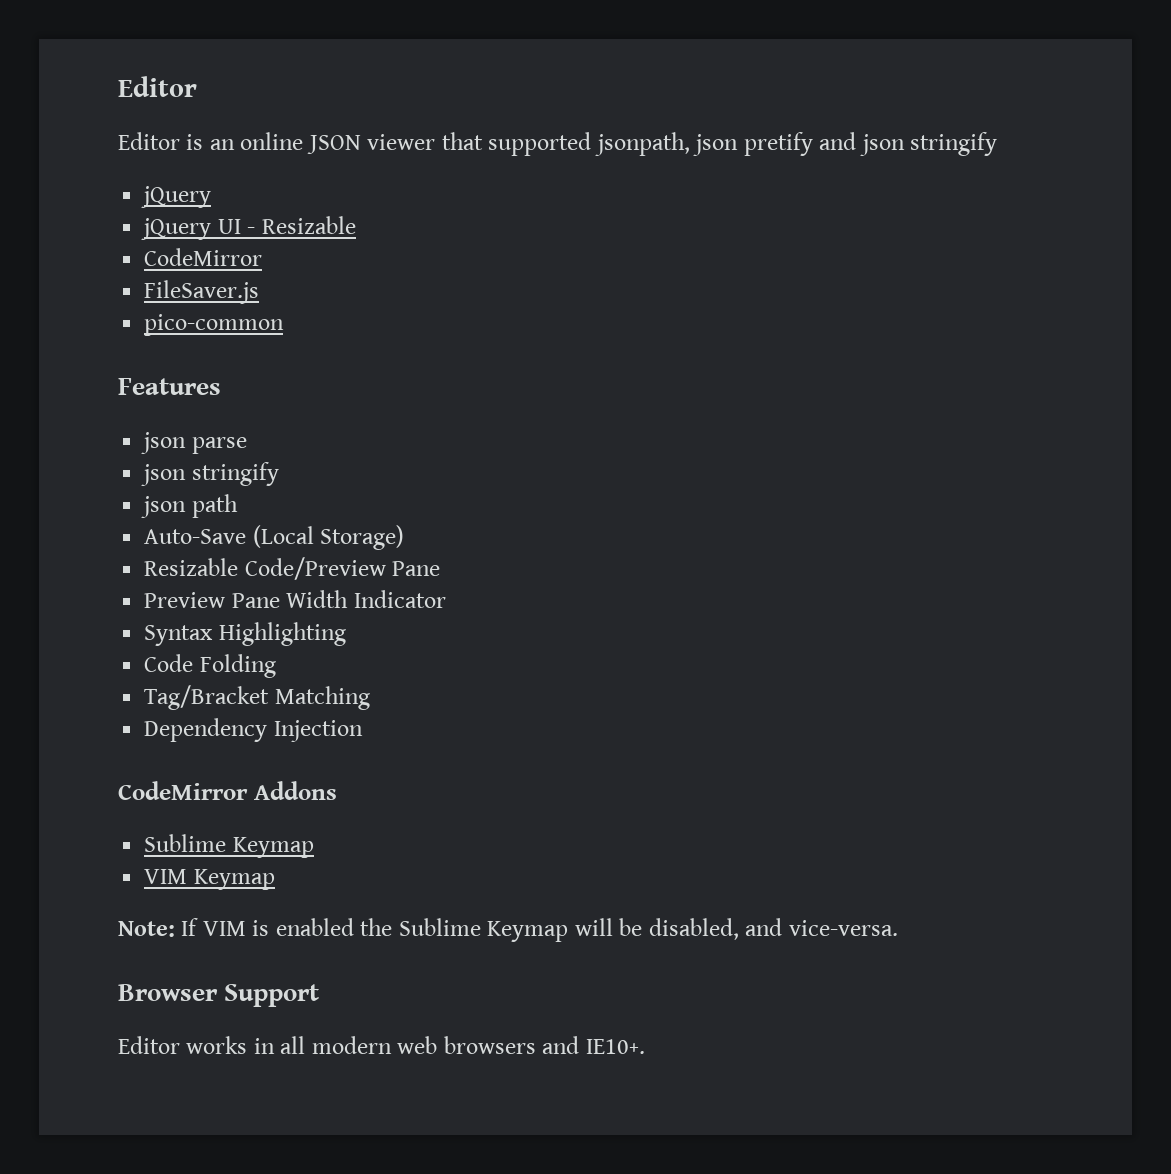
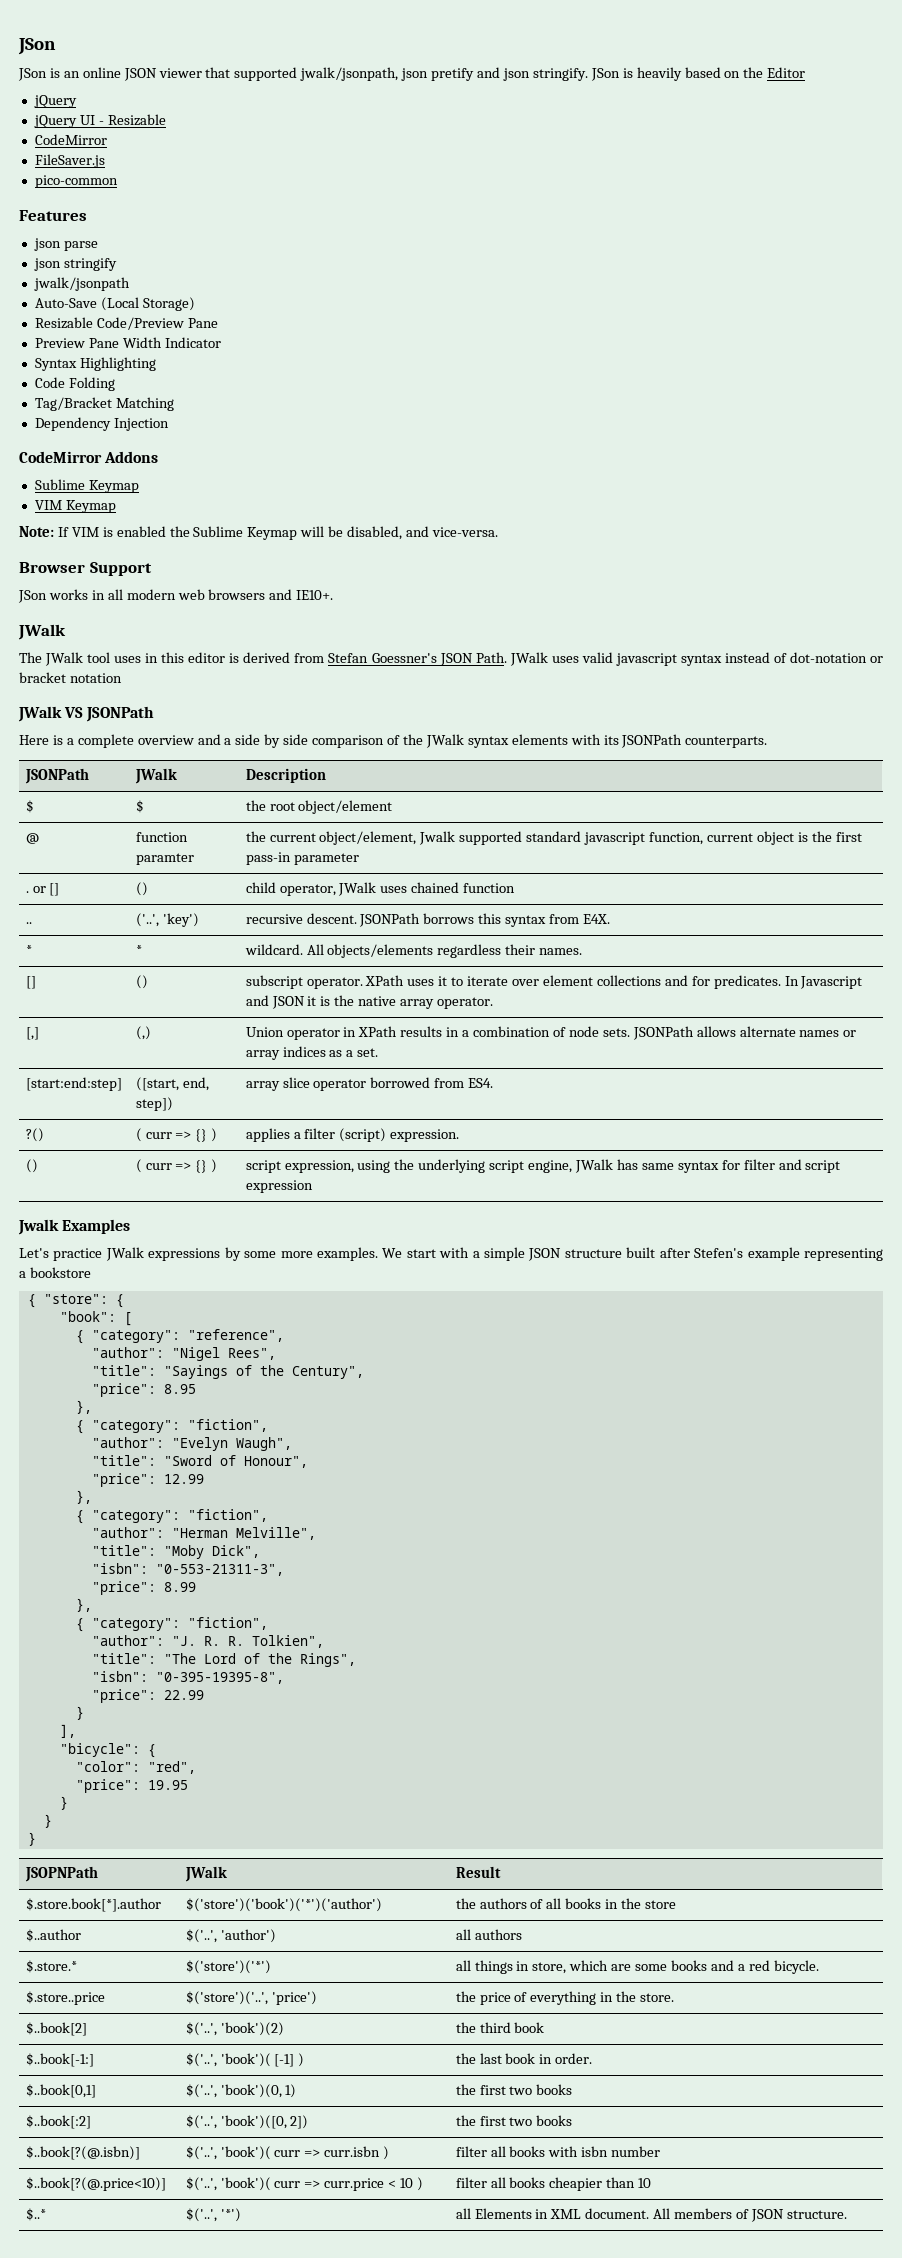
[118,76,197,97] [118,132,180,150] Editor // Editor -> [18,38,56,55] [18,68,47,81] JSon // JSon
[594,132,690,156] jsonpath, -> [300,67,399,81] jwalk/jsonpath,
[910,132,998,156] stringify -> [532,67,806,81] stringify. JSon is heavily based on the Editor
[141,494,238,518] json path -> [33,277,130,291] jwalk/jsonpath
[118,1036,180,1054] Editor -> [18,590,47,603] JSon
(645, 1046) none -> [18,624,66,640] [19,652,883,666] [19,672,122,683] [18,706,155,722] [19,734,768,748] [24,768,89,784] [134,768,177,784] [245,768,326,783] [25,800,34,813] [135,800,144,813] [245,800,393,814] [25,833,39,844] [135,832,188,842] [135,853,194,865] [245,831,862,845] [245,852,359,865] [25,883,60,896] [135,882,148,896] [245,882,516,896] [25,922,32,924] [135,913,199,927] [245,913,611,927] [25,945,32,955] [135,945,142,955] [244,944,583,958] [25,976,36,989] [135,975,148,989] [245,975,863,989] [245,995,494,1009] [25,1027,39,1040] [135,1026,151,1040] [245,1026,857,1040] [245,1046,379,1060] [25,1077,122,1091] [135,1077,209,1091] [135,1097,173,1111] [245,1077,494,1091] [25,1128,44,1142] [135,1128,218,1142] [245,1128,460,1142] [25,1159,38,1173] [135,1159,218,1173] [245,1159,841,1173] [245,1180,313,1193] [18,1219,131,1235] [19,1247,884,1261] [19,1267,91,1278] [27,1294,124,1308] [59,1311,132,1326] [75,1329,284,1344] [91,1347,276,1361] [91,1365,364,1379] [91,1383,196,1397] [75,1400,92,1414] [75,1419,268,1434] [91,1437,292,1451] [91,1455,308,1468] [91,1473,204,1487] [75,1490,92,1504] [75,1509,268,1524] [91,1527,316,1540] [91,1545,260,1559] [91,1563,284,1576] [91,1581,196,1595] [75,1598,92,1612] [75,1617,268,1632] [91,1635,324,1648] [91,1653,356,1667] [91,1671,284,1684] [91,1689,204,1703] [75,1706,84,1720] [59,1724,76,1738] [59,1743,156,1758] [75,1761,196,1774] [75,1779,188,1793] [59,1796,68,1810] [43,1814,52,1828] [27,1832,36,1846] [24,1866,98,1882] [184,1866,227,1882] [455,1866,501,1878] [25,1898,161,1912] [185,1898,382,1912] [455,1898,677,1909] [25,1929,81,1942] [185,1929,276,1943] [455,1929,522,1940] [25,1960,77,1973] [185,1960,271,1974] [455,1960,819,1974] [25,1991,105,2005] [185,1991,317,2005] [455,1991,675,2005] [25,2022,87,2036] [185,2022,284,2036] [455,2022,545,2033] [25,2053,94,2067] [185,2053,305,2067] [455,2053,593,2064] [25,2084,96,2098] [185,2084,297,2098] [455,2084,573,2095] [25,2115,91,2129] [185,2115,309,2129] [455,2115,573,2126] [25,2146,140,2160] [185,2146,390,2160] [455,2146,661,2157] [25,2177,166,2191] [185,2177,424,2191] [455,2177,652,2191] [25,2208,46,2221] [185,2208,241,2222] [455,2208,847,2222] // JWalk // The JWalk tool uses in this editor is derived from Stefan Goessner's JSON Path. JWalk uses valid javascript syntax instead of dot-notation or bracket notation // JWalk VS JSONPath // Here is a complete overview and a side by side comparison of the JWalk syntax elements with its JSONPath counterparts. // JSONPath | JWalk | Description // $ | $ | the root object/element // @ | function paramter | the current object/element, Jwalk supported standard javascript function, current object is the first pass-in parameter // . or [] | () | child operator, JWalk uses chained function // .. | ('..', 'key') | recursive descent. JSONPath borrows this syntax from E4X. // * | * | wildcard. All objects/elements regardless their names. // [] | () | subscript operator. XPath uses it to iterate over element collections and for predicates. In Javascript and JSON it is the native array operator. // [,] | (,) | Union operator in XPath results in a combination of node sets. JSONPath allows alternate names or array indices as a set. // [start:end:step] | ([start, end, step]) | array slice operator borrowed from ES4. // ?() | ( curr => {} ) | applies a filter (script) expression. // () | ( curr => {} ) | script expression, using the underlying script engine, JWalk has same syntax for filter and script expression // Jwalk Examples // Let's practice JWalk expressions by some more examples. We start with a simple JSON structure built after Stefen's example representing a bookstore // { "store": { // "book": [ // { "category": "reference", // "author": "Nigel Rees", // "title": "Sayings of the Century", // "price": 8.95 // }, // { "category": "fiction", // "author": "Evelyn Waugh", // "title": "Sword of Honour", // "price": 12.99 // }, // { "category": "fiction", // "author": "Herman Melville", // "title": "Moby Dick", // "isbn": "0-553-21311-3", // "price": 8.99 // }, // { "category": "fiction", // "author": "J. R. R. Tolkien", // "title": "The Lord of the Rings", // "isbn": "0-395-19395-8", // "price": 22.99 // } // ], // "bicycle": { // "color": "red", // "price": 19.95 // } // } // } // JSOPNPath | JWalk | Result // $.store.book[*].author | $('store')('book')('*')('author') | the authors of all books in the store // $..author | $('..', 'author') | all authors // $.store.* | $('store')('*') | all things in store, which are some books and a red bicycle. // $.store..price | $('store')('..', 'price') | the price of everything in the store. // $..book[2] | $('..', 'book')(2) | the third book // $..book[-1:] | $('..', 'book')( [-1] ) | the last book in order. // $..book[0,1] | $('..', 'book')(0, 1) | the first two books // $..book[:2] | $('..', 'book')([0, 2]) | the first two books // $..book[?(@.isbn)] | $('..', 'book')( curr => curr.isbn ) | filter all books with isbn number // $..book[?(@.price<10)] | $('..', 'book')( curr => curr.price < 10 ) | filter all books cheapier than 10 // $..* | $('..', '*') | all Elements in XML document. All members of JSON structure.

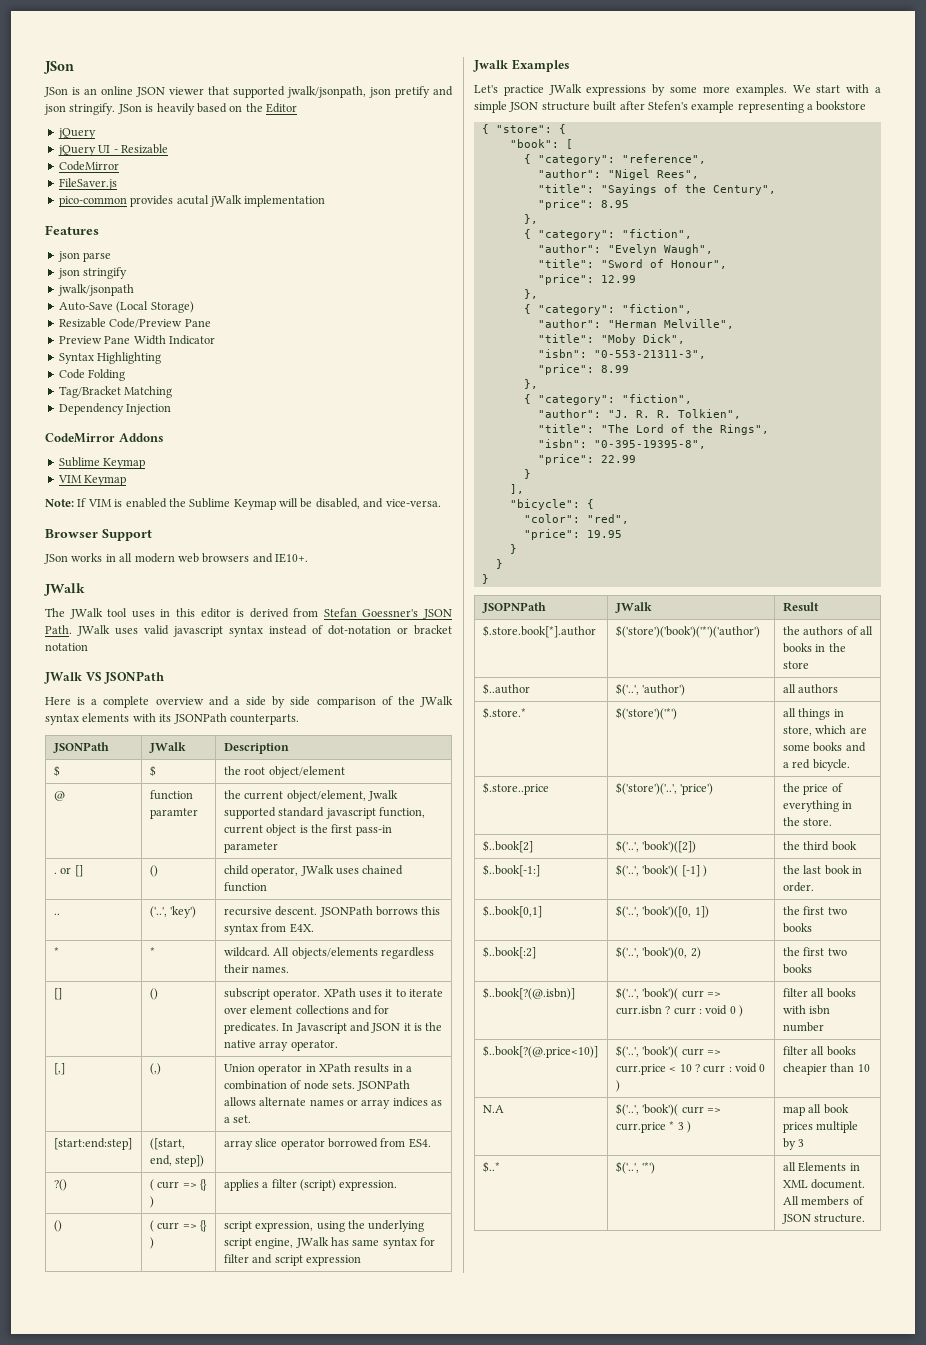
(118, 181) none -> [130,195,326,207] provides acutal jWalk implementation
[220,2022,284,2036] 'book')(2) -> [642,841,697,853] 'book')([2])
[220,2084,297,2098] 'book')(0, 1) -> [642,906,709,918] 'book')([0, 1])
[220,2115,309,2129] 'book')([0, 2]) -> [642,947,701,959] 'book')(0, 2)
(381, 2151) none -> [665,1005,736,1015] ? curr : void 0
(414, 2183) none -> [694,1063,766,1073] ? curr : void 0
(652, 2183) none -> [482,1105,504,1113] [615,1103,721,1116] [615,1121,691,1133] [782,1104,849,1116] [782,1121,859,1133] [782,1138,805,1150] // N.A | $('..', 'book')( curr => curr.price * 3 ) | map all book prices multiple by 3

